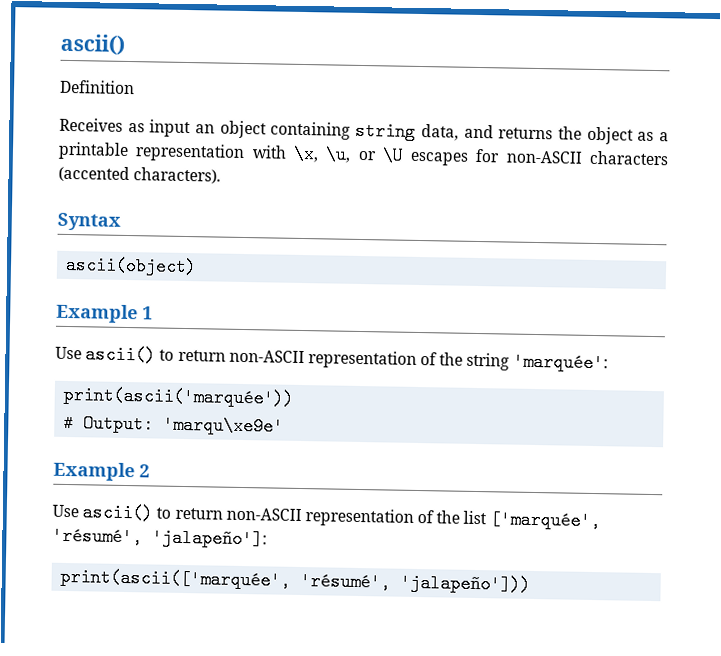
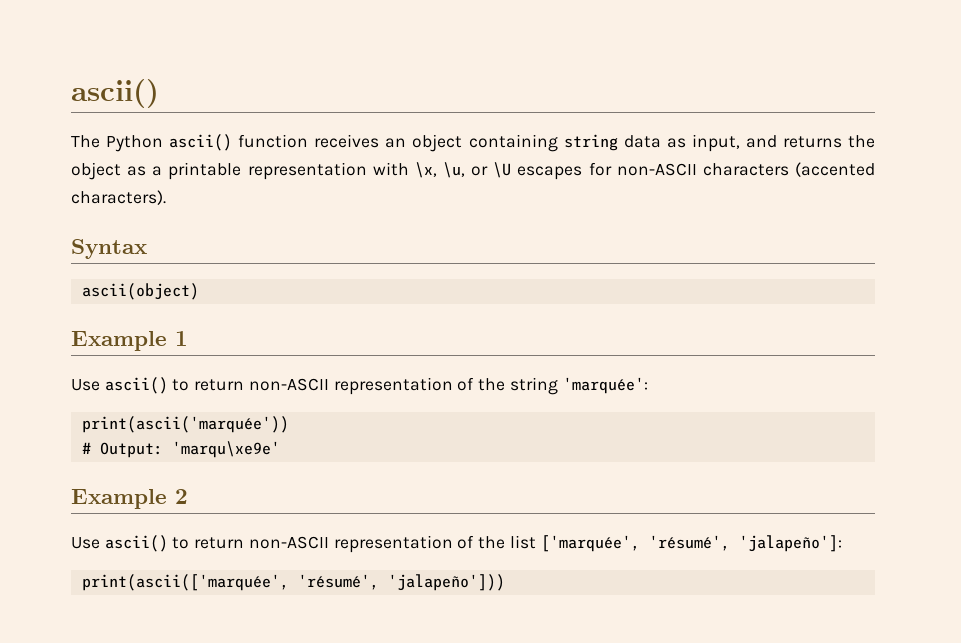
[59,79,135,95] [59,117,192,138] Definition // Receives as input -> [71,134,380,152] The Python ascii() function receives
[420,123,459,141] data, -> [623,134,740,152] data as input,

